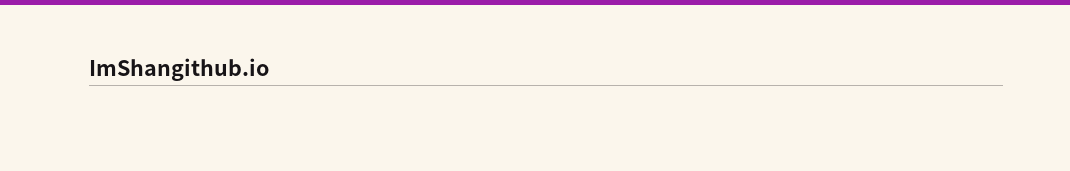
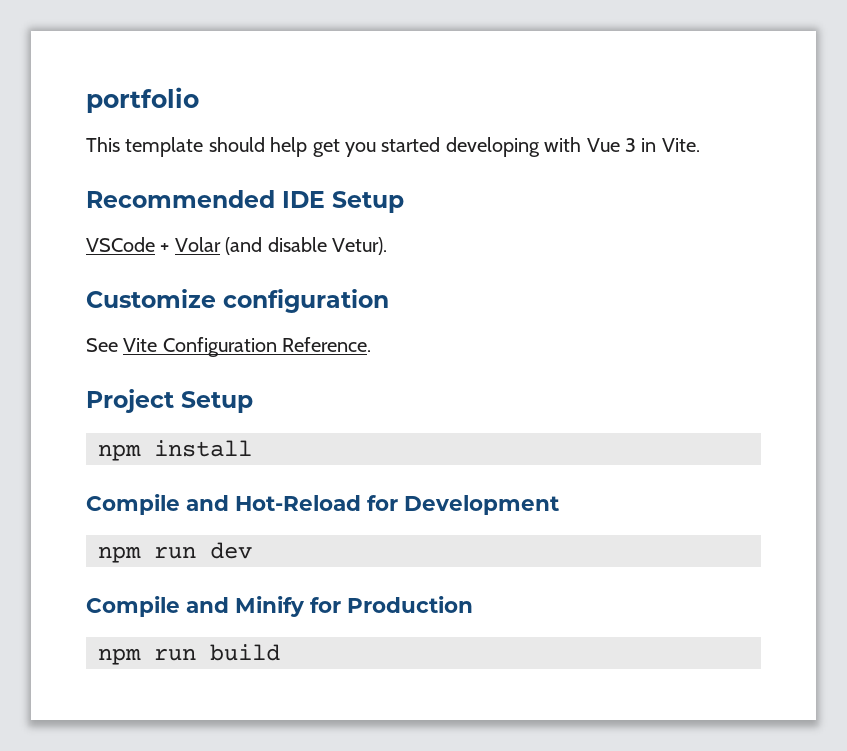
[89,58,269,81] ImShangithub.io -> [86,87,199,113] [86,137,700,157] [86,190,404,213] [86,237,387,255] [86,289,389,313] [86,337,372,357] [86,389,253,413] [98,440,252,461] [86,494,559,515] [98,542,252,563] [86,596,473,617] [98,644,280,665] portfolio // This template should help get you started developing with Vue 3 in Vite. // Recommended IDE Setup // VSCode + Volar (and disable Vetur). // Customize configuration // See Vite Configuration Reference. // Project Setup // npm install // Compile and Hot-Reload for Development // npm run dev // Compile and Minify for Production // npm run build

